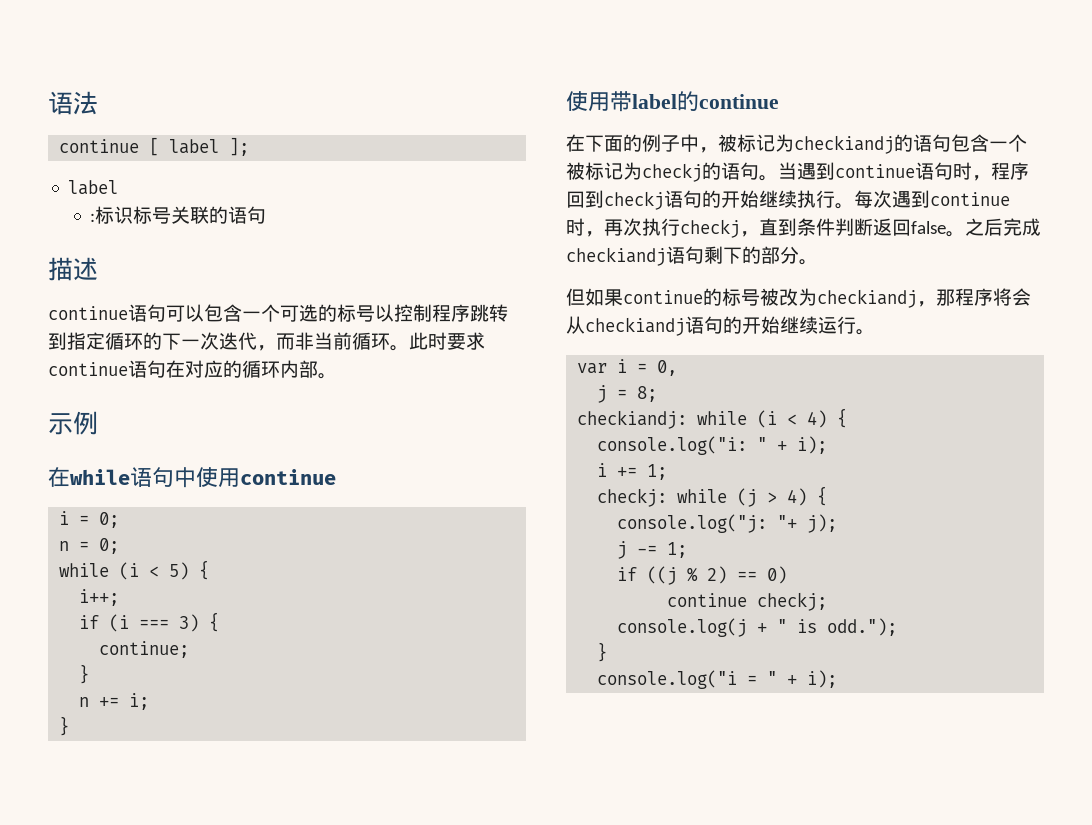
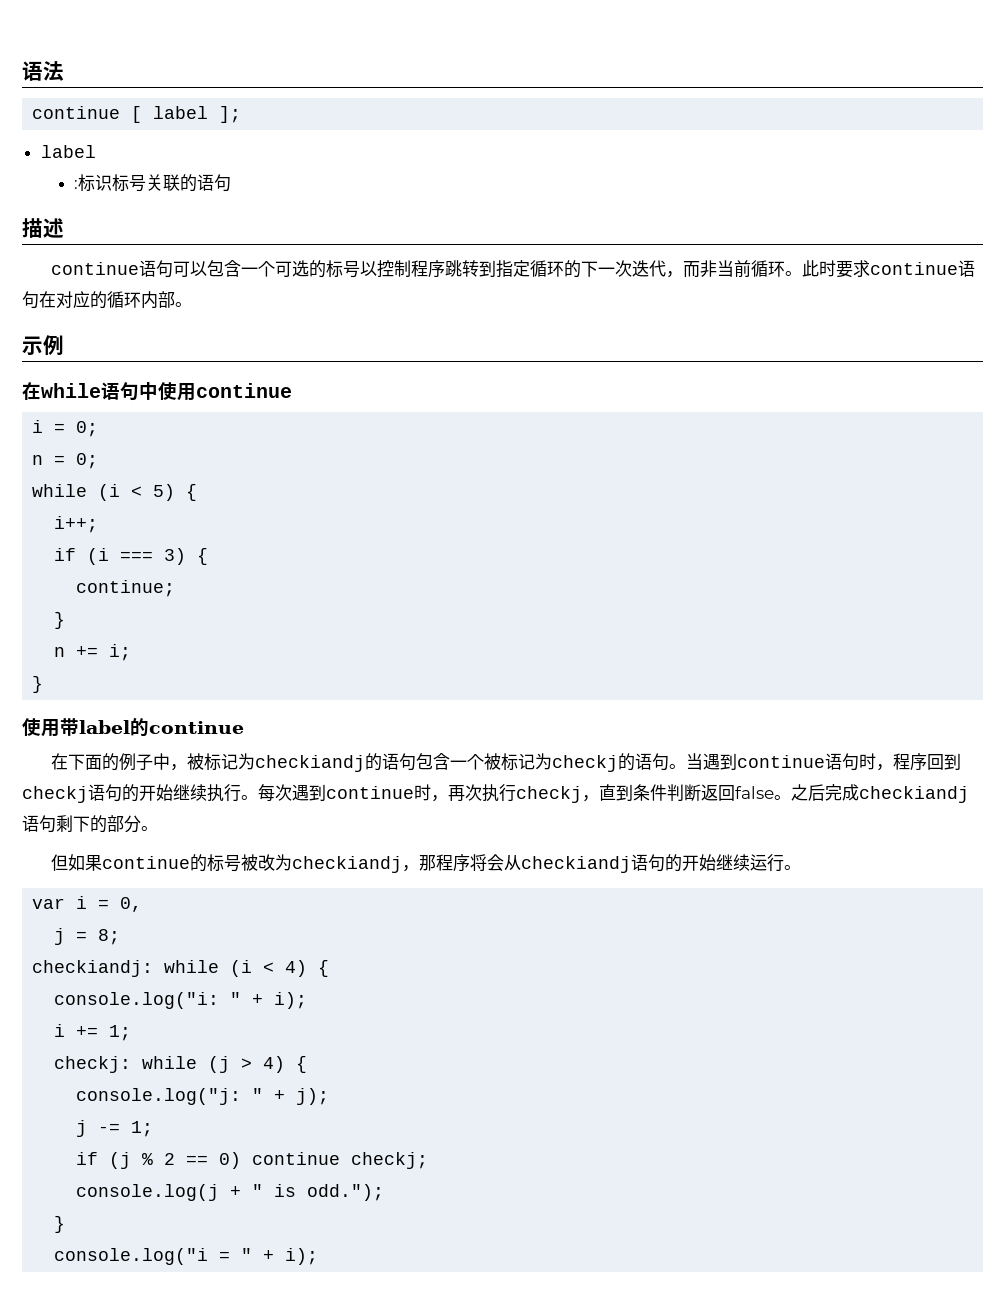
[777,515,798,529] "+ -> [252,1088,286,1101] " +
[647,566,728,585] ((j % 2) -> [109,1152,176,1169] (j % 2
(788, 575) // -> (242, 1160) none

